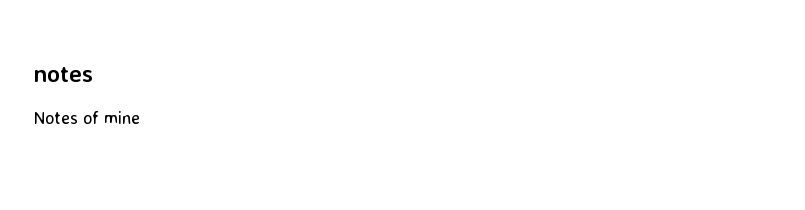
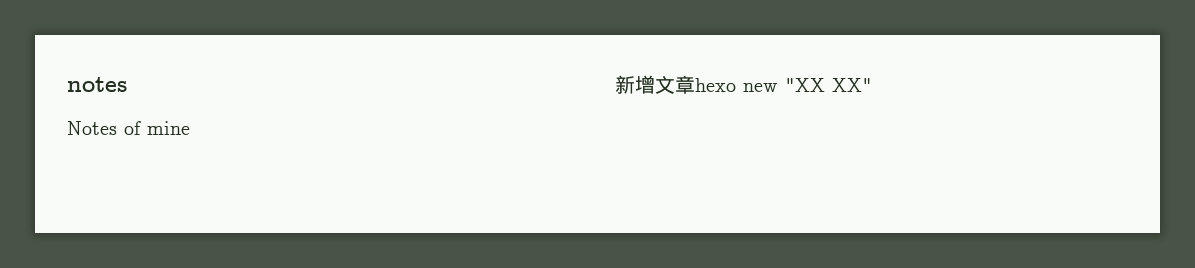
(140, 117) none -> [615,75,872,94] // 新增文章hexo new "XX XX"

